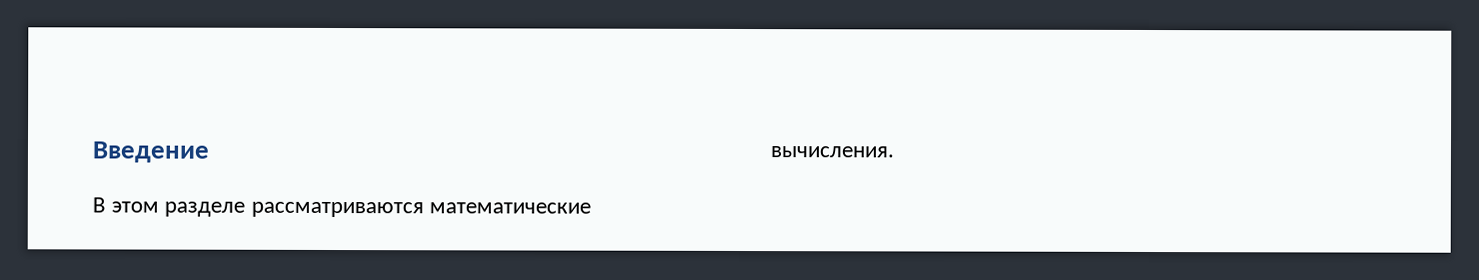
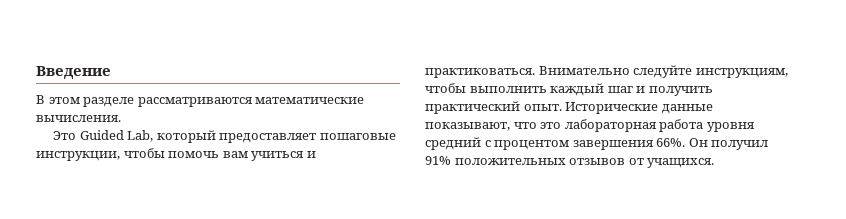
(894, 152) none -> [53,130,396,143] [36,148,316,161] [425,65,788,78] [425,83,713,96] [425,101,713,114] [425,119,755,132] [425,137,769,150] [425,156,715,168] // Это Guided Lab, который предоставляет пошаговые инструкции, чтобы помочь вам учиться и практиковаться. Внимательно следуйте инструкциям, чтобы выполнить каждый шаг и получить практический опыт. Исторические данные показывают, что это лабораторная работа уровня средний с процентом завершения 66%. Он получил 91% положительных отзывов от учащихся.

